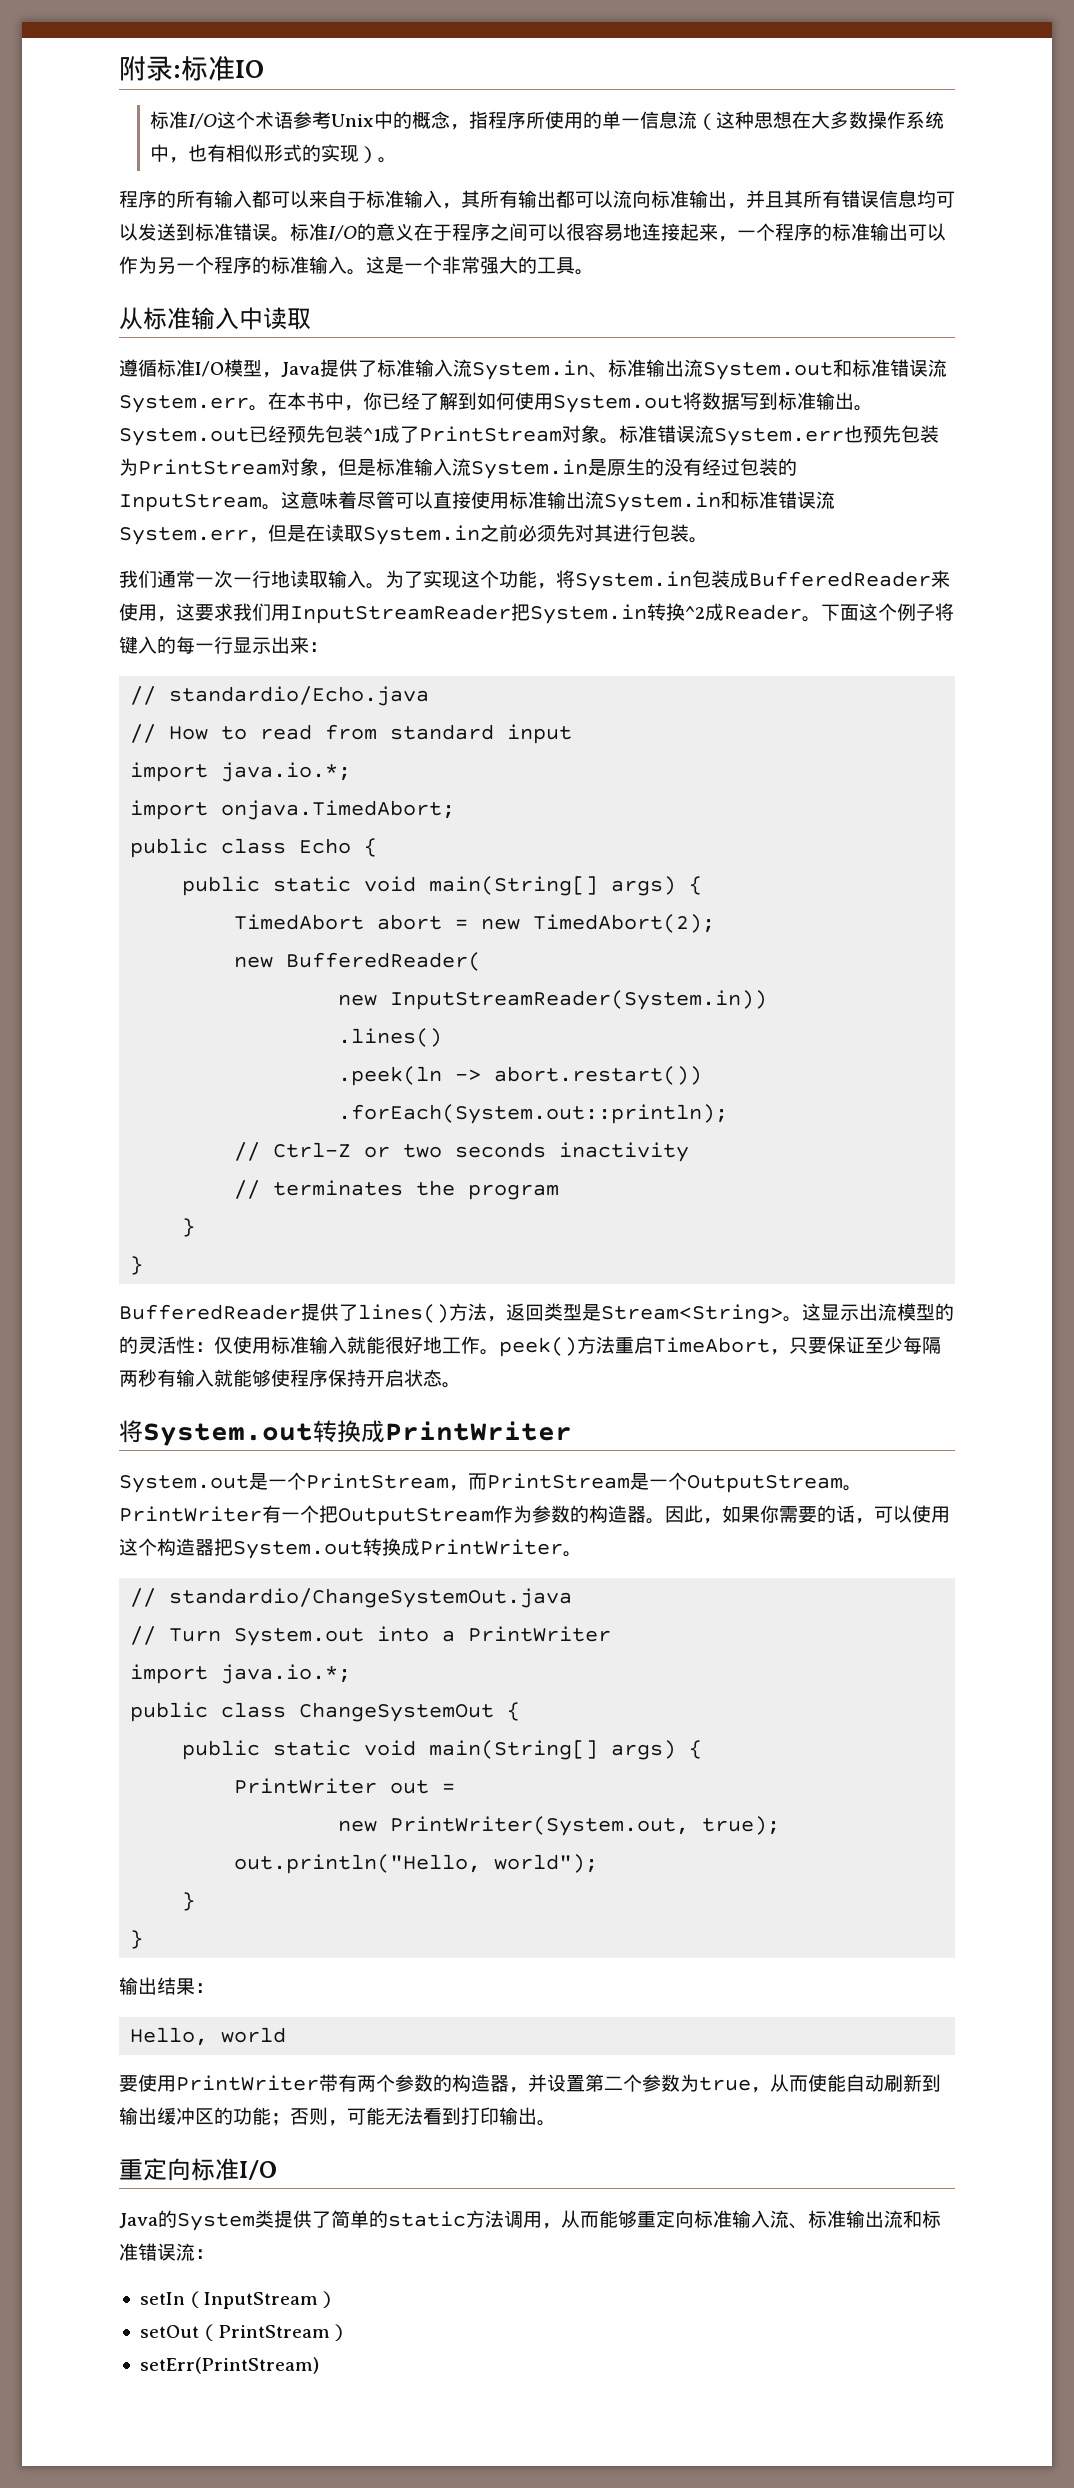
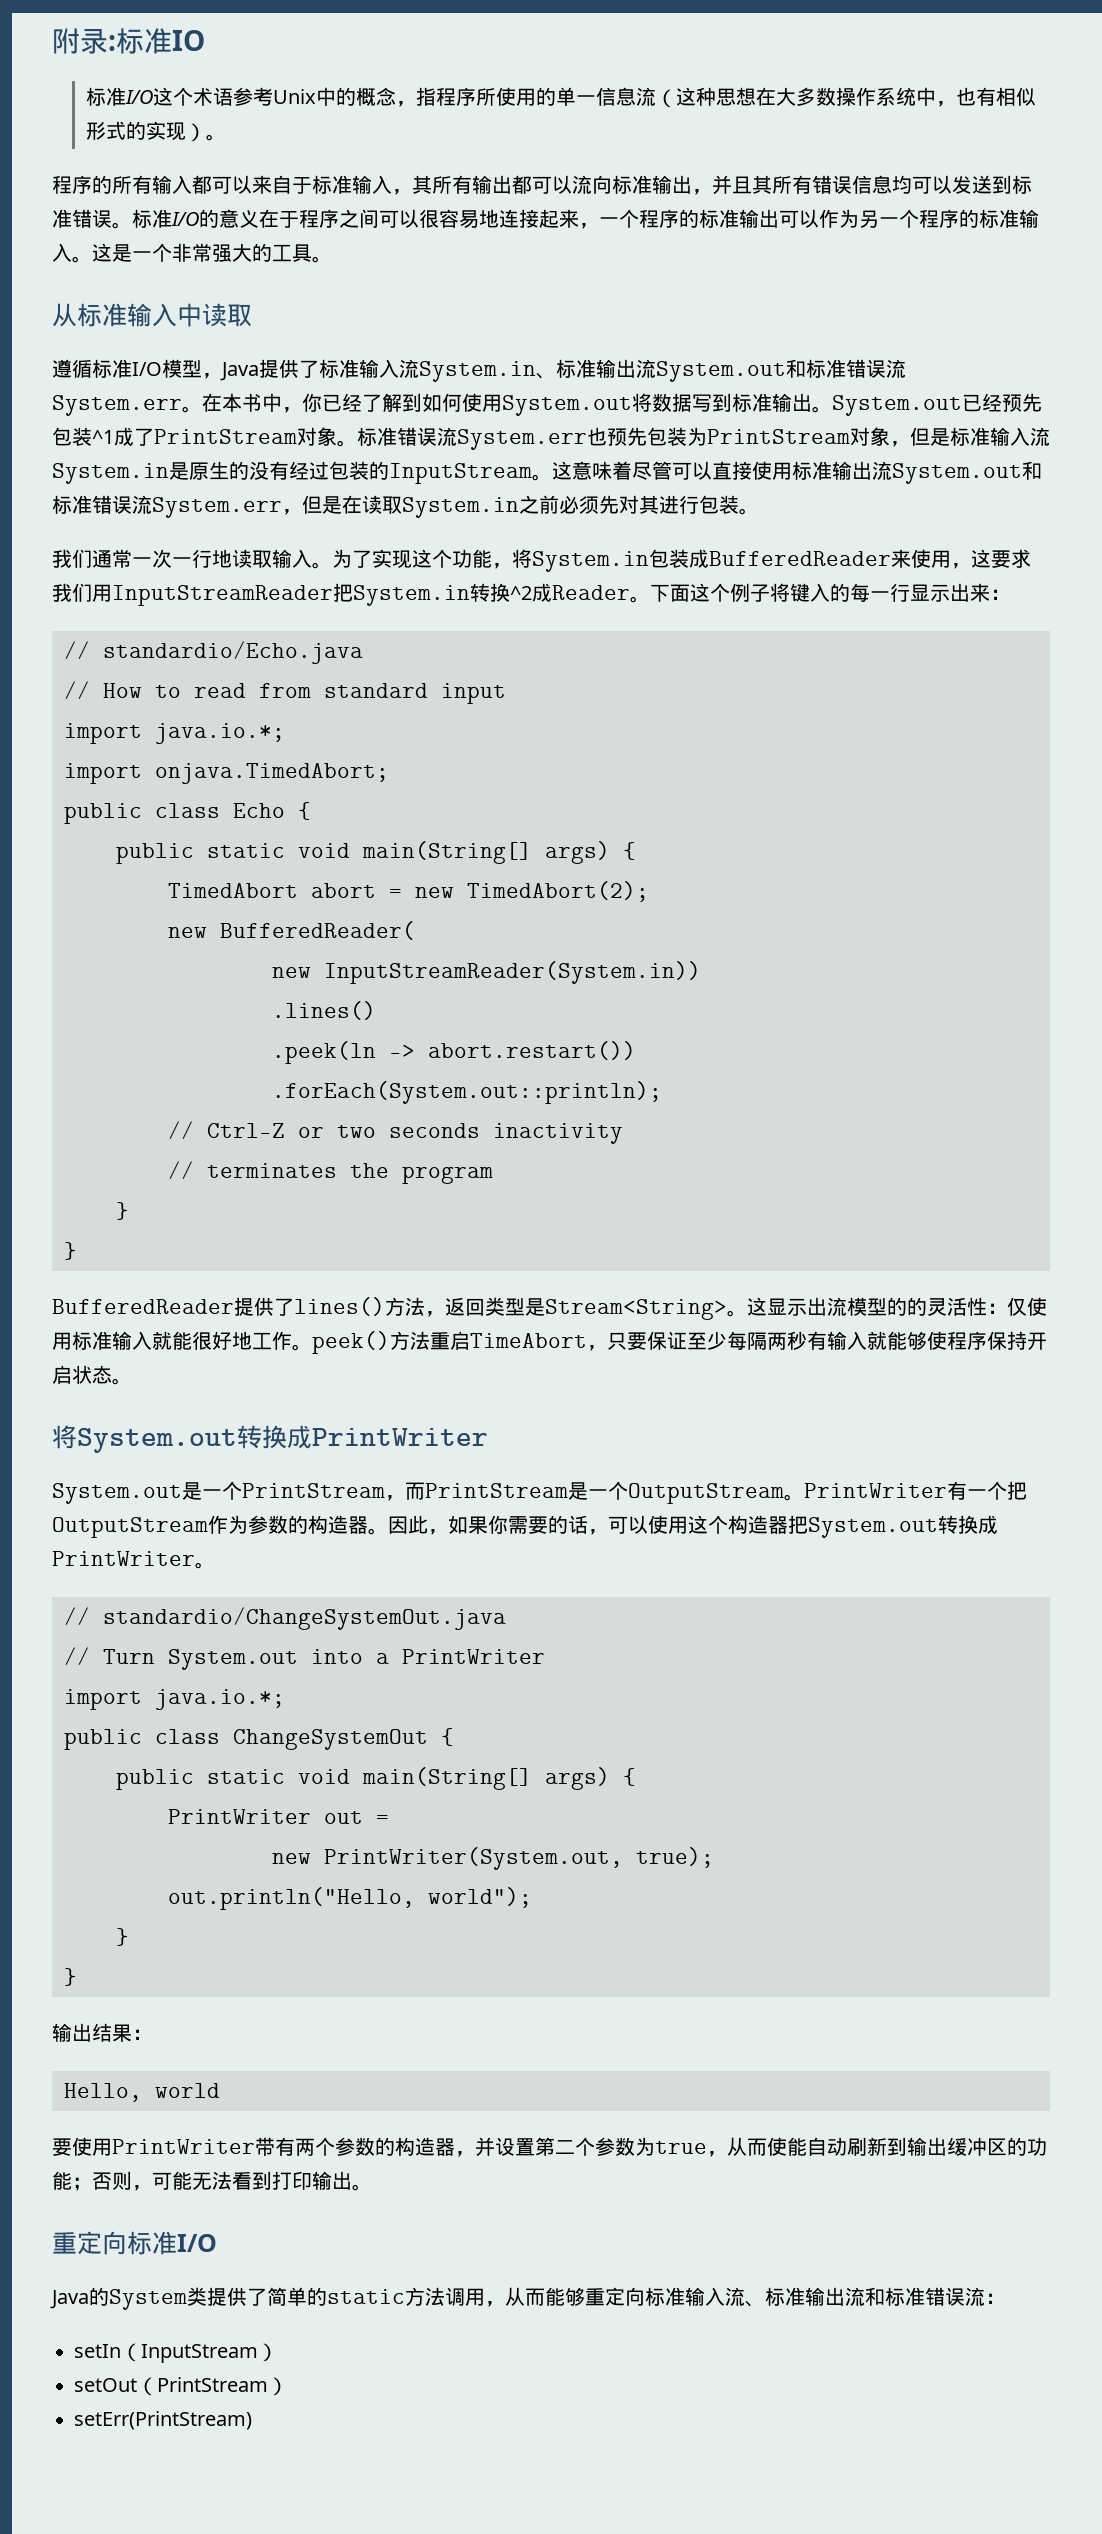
[604,492,721,512] System.in -> [892,463,1022,484] System.out

